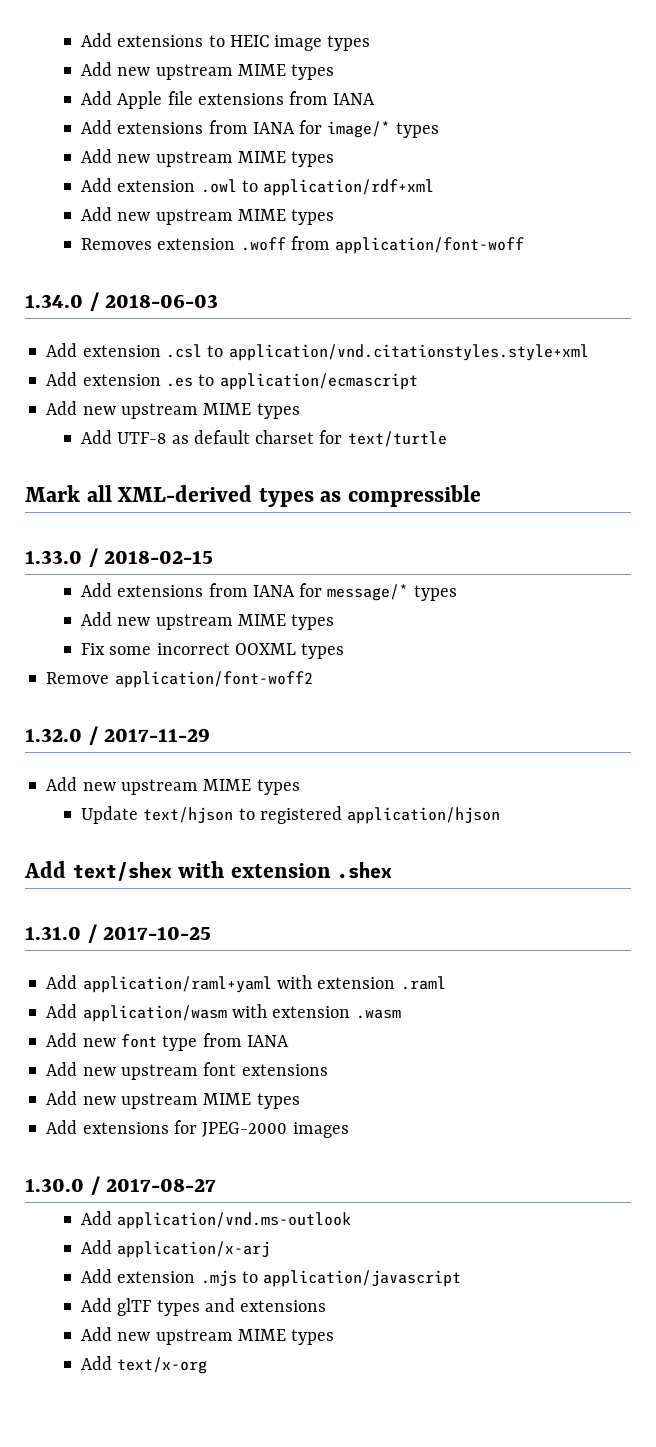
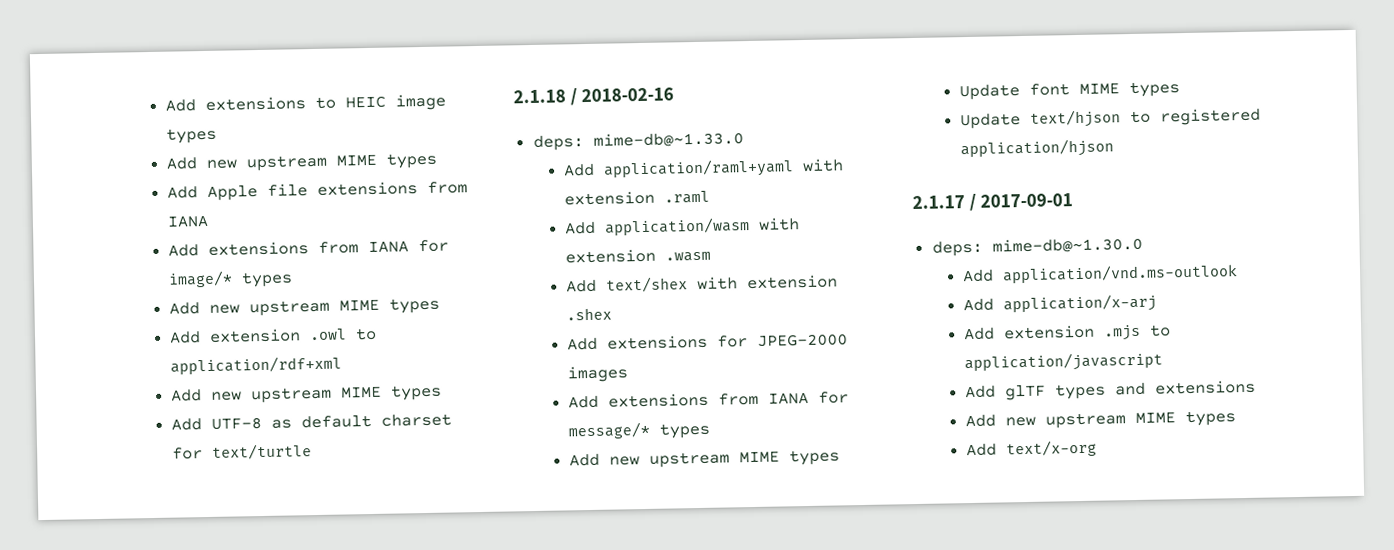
[81,236,525,254] [25,292,219,311] [46,343,589,361] [46,372,418,390] [46,401,300,419] // Removes extension .woff from application/font-woff // 1.34.0 / 2018-06-03 // Add extension .csl to application/vnd.citationstyles.style+xml // Add extension .es to application/ecmascript // Add new upstream MIME types -> (443, 392) none
[25,485,482,507] [25,548,214,567] Mark all XML-derived types as compressible // 1.33.0 / 2018-02-15 -> [513,87,675,106] [532,131,744,151] [563,158,845,179] [564,190,711,206] [565,217,801,236] [565,248,712,264] [566,274,839,293] [566,307,613,321] [567,333,849,351] [567,365,629,383] 2.1.18 / 2018-02-16 // deps: mime-db@~1.33.0 // Add application/raml+yaml with extension .raml // Add application/wasm with extension .wasm // Add text/shex with extension .shex // Add extensions for JPEG-2000 images
[81,643,345,659] [46,671,313,688] [25,726,211,745] [46,777,198,795] Fix some incorrect OOXML types // Remove application/font-woff2 // 1.32.0 / 2017-11-29 // Add new upstream -> [959,83,1071,101] Update font
[24,861,393,881] [25,924,212,943] [46,975,446,993] [46,1004,401,1022] [46,1033,289,1051] [46,1062,328,1080] [46,1091,300,1109] [46,1120,349,1138] [25,1176,217,1195] Add text/shex with extension .shex // 1.31.0 / 2017-10-25 // Add application/raml+yaml with extension .raml // Add application/wasm with extension .wasm // Add new font type from IANA // Add new upstream font extensions // Add new upstream MIME types // Add extensions for JPEG-2000 images // 1.30.0 / 2017-08-27 -> [912,193,1074,211] [931,236,1143,257] 2.1.17 / 2017-09-01 // deps: mime-db@~1.30.0

